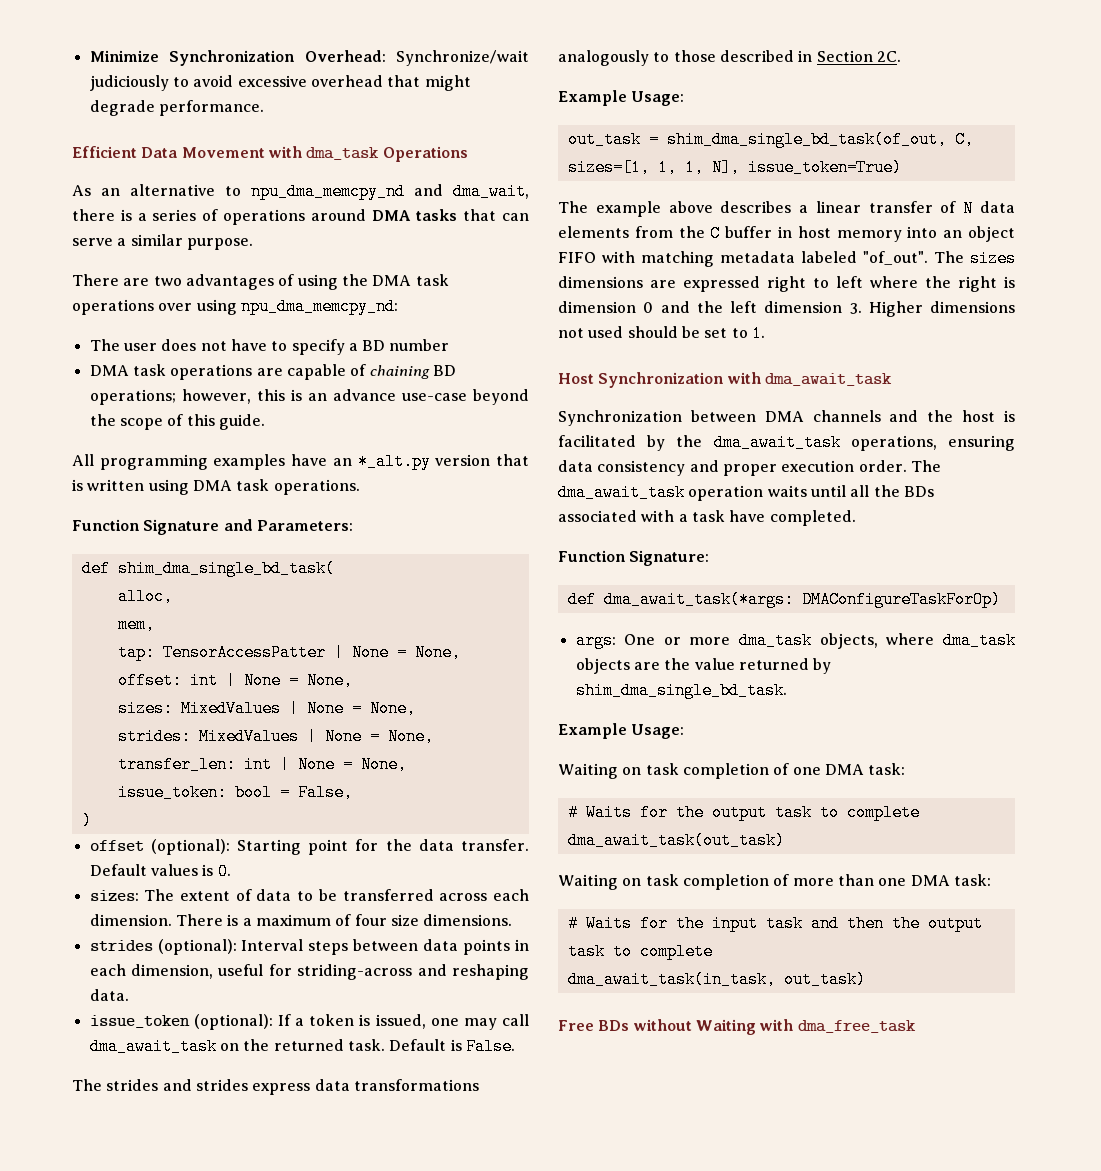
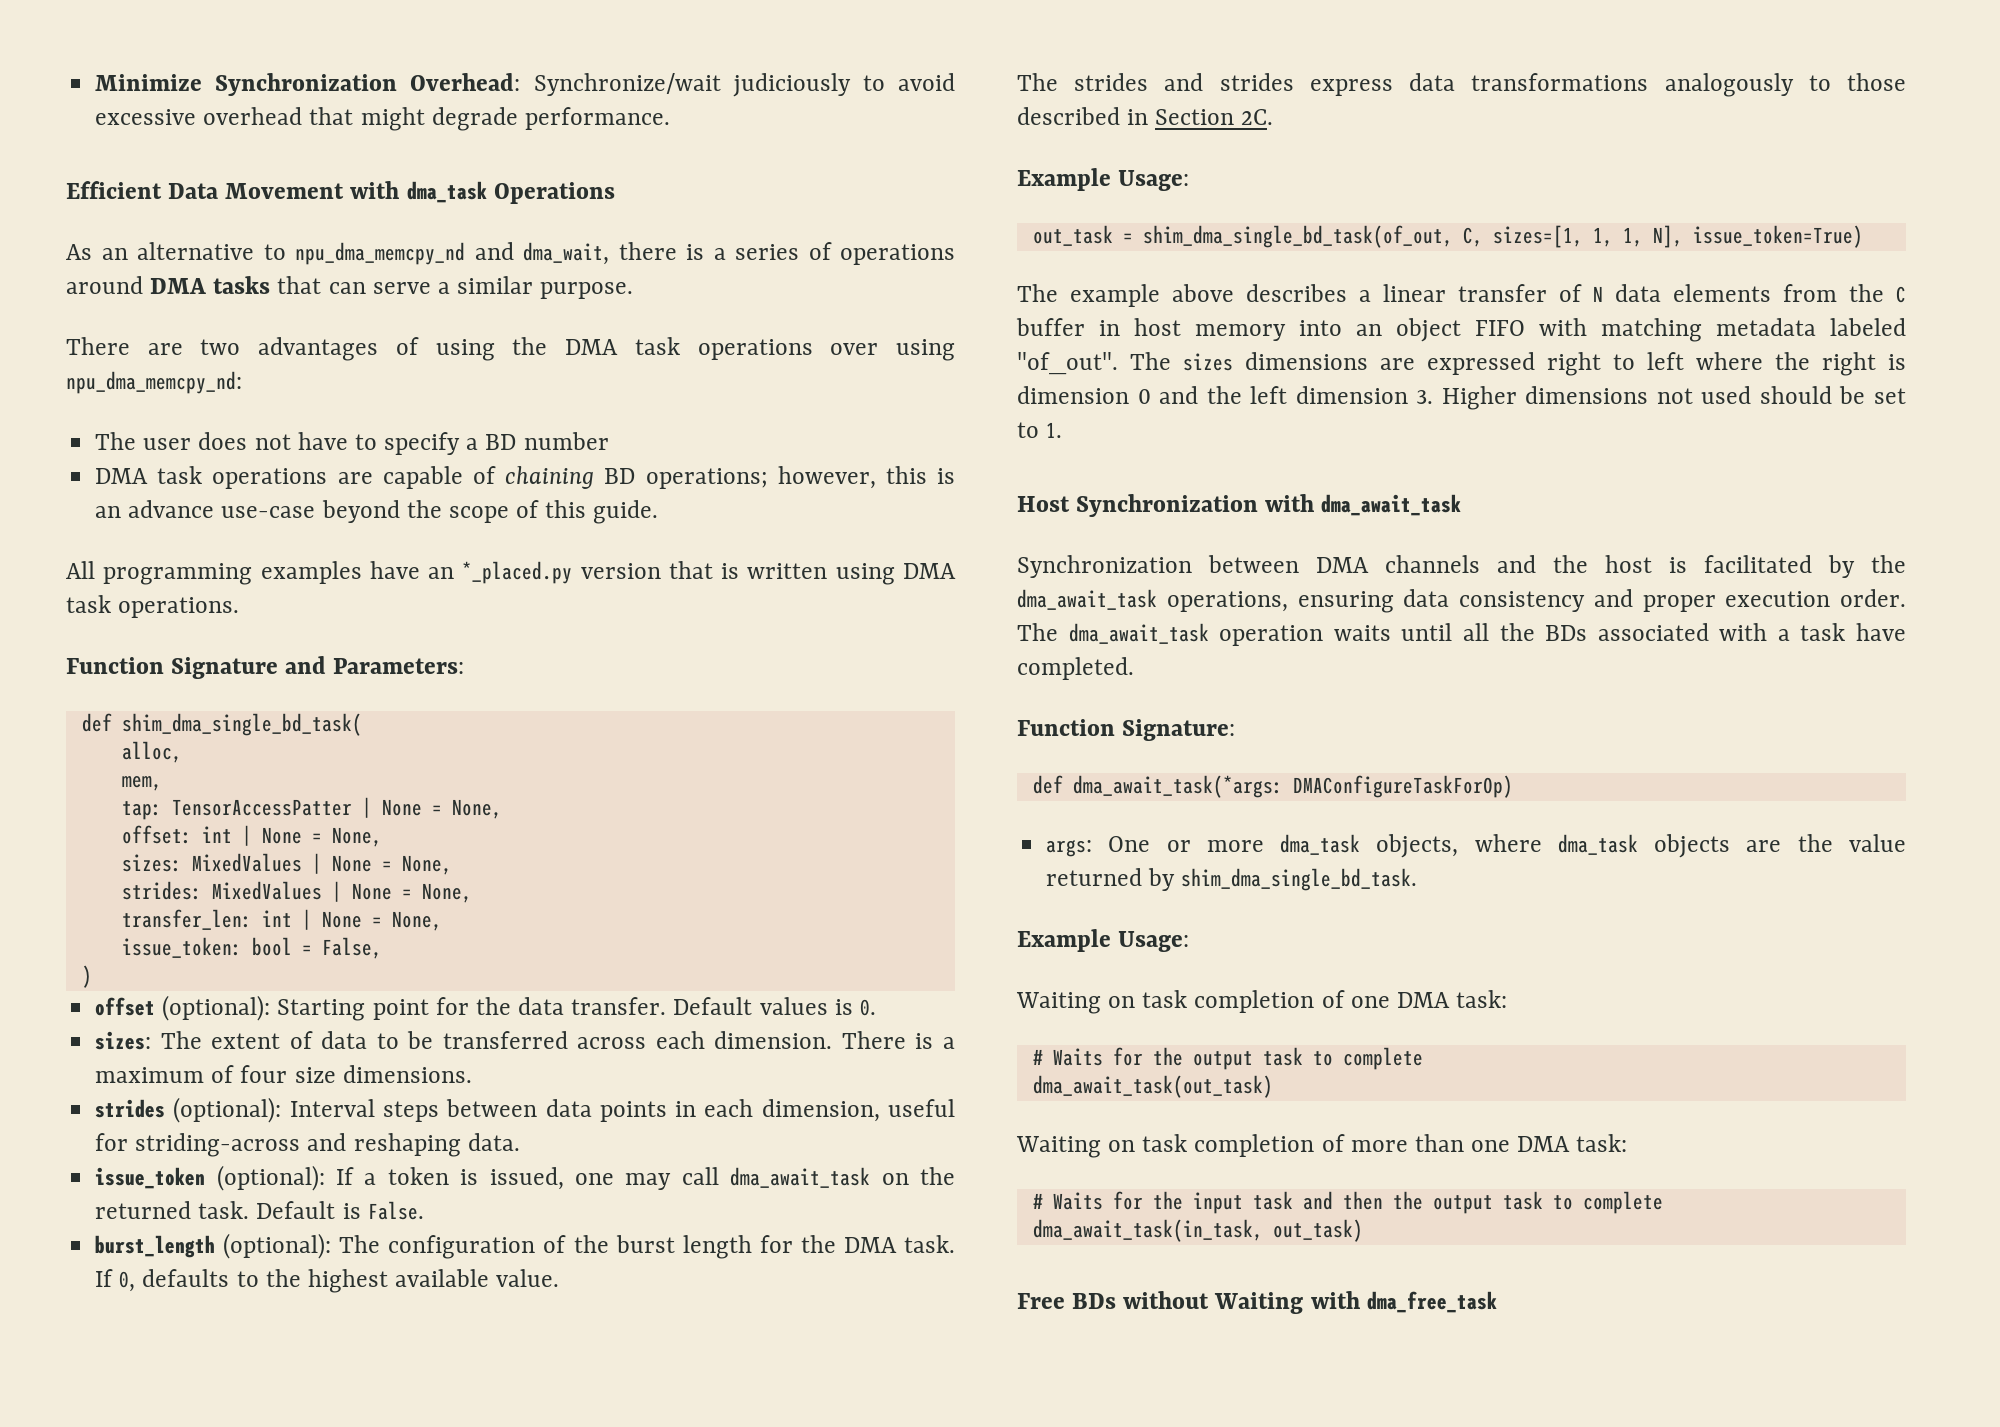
[357,453,431,470] *_alt.py -> [462,561,573,584] *_placed.py
(515, 1046) none -> [95,1233,956,1259] [95,1269,560,1293] // burst_length (optional): The configuration of the burst length for the DMA task. If 0, defaults to the highest available value.

